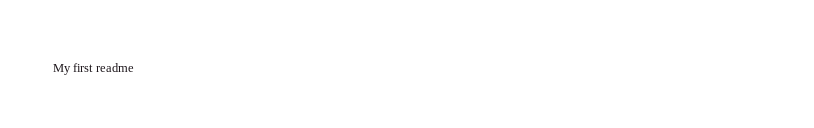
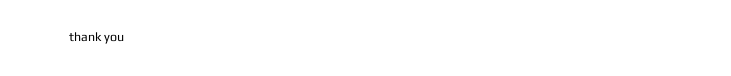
[53,63,134,75] My first readme -> [69,32,125,44] thank you

